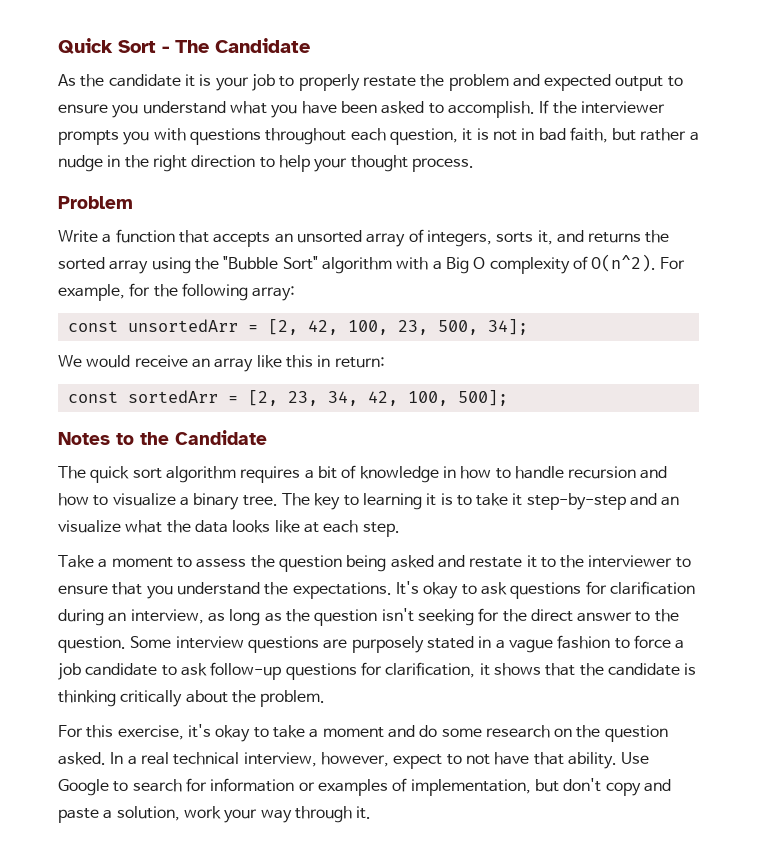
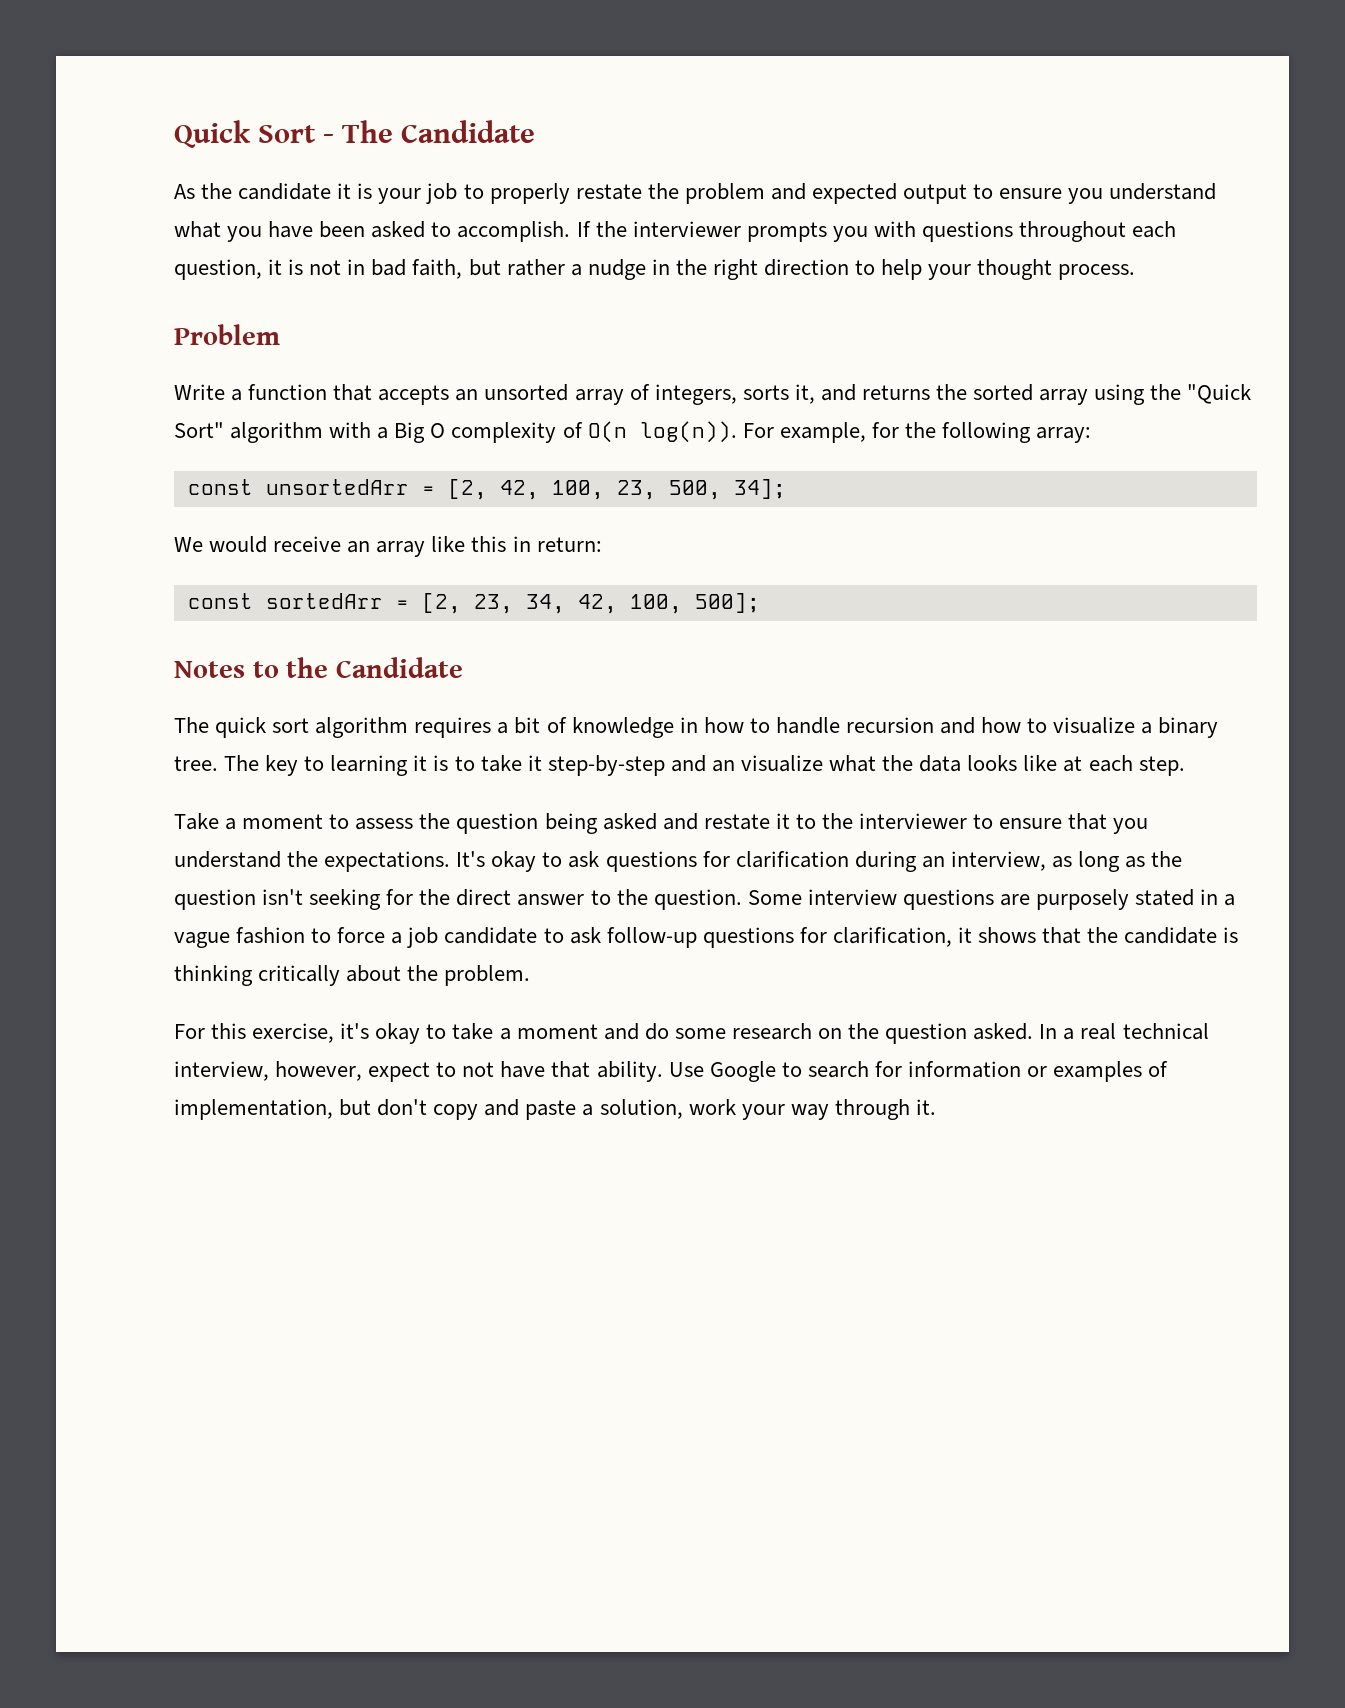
[223,256,279,270] "Bubble -> [1187,384,1252,404] "Quick
[591,254,657,272] O(n^2). -> [587,421,737,443] O(n log(n)).

